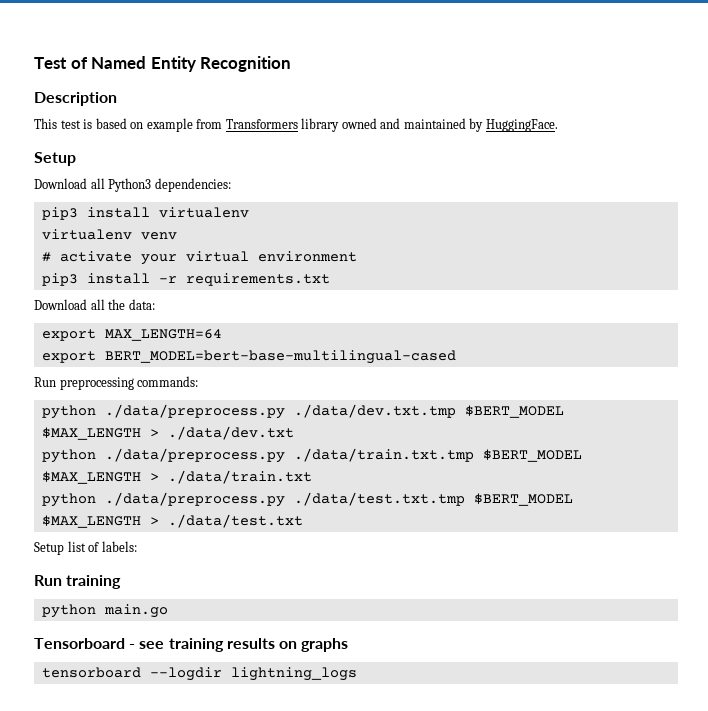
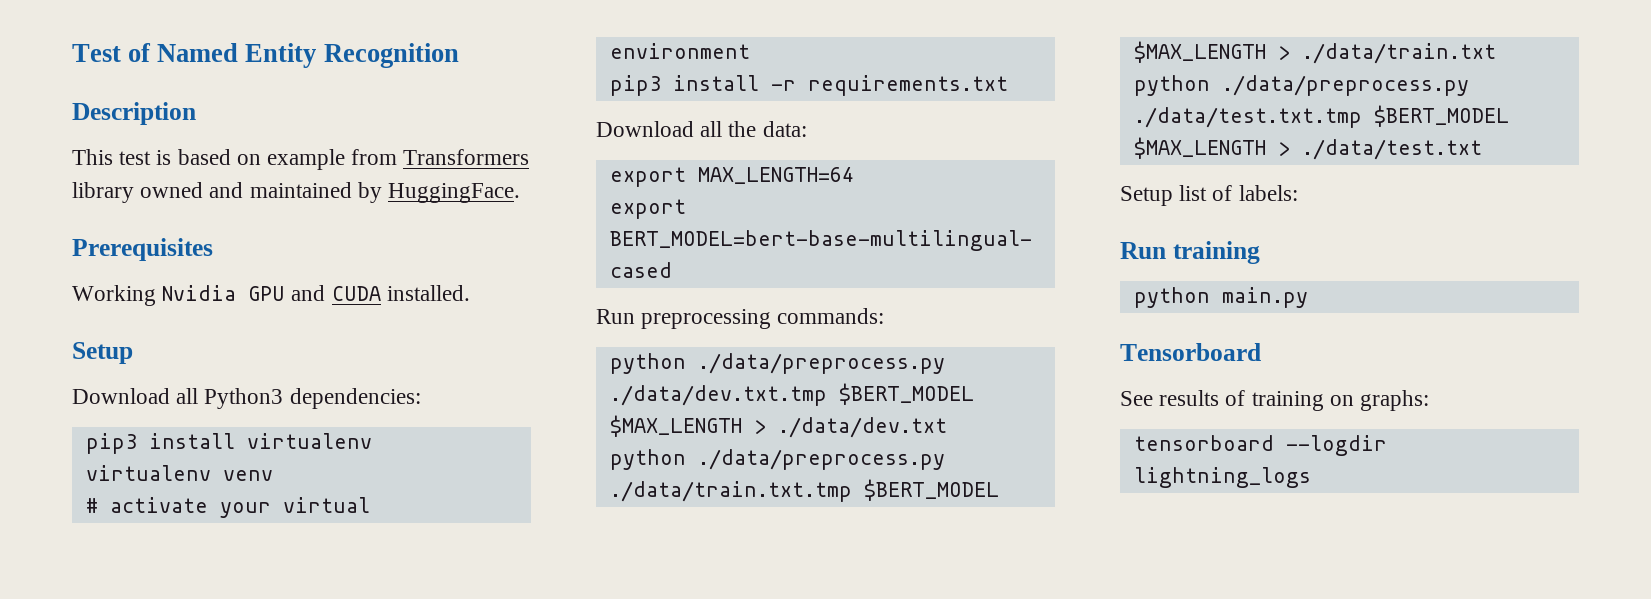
(558, 125) none -> [72,238,213,261] [72,285,470,306] // Prerequisites // Working Nvidia GPU and CUDA installed.
[103,604,168,618] main.go -> [1221,287,1308,308] main.py
[129,638,349,652] - see training results on graphs -> [1120,390,1430,411] // See results of training on graphs:

